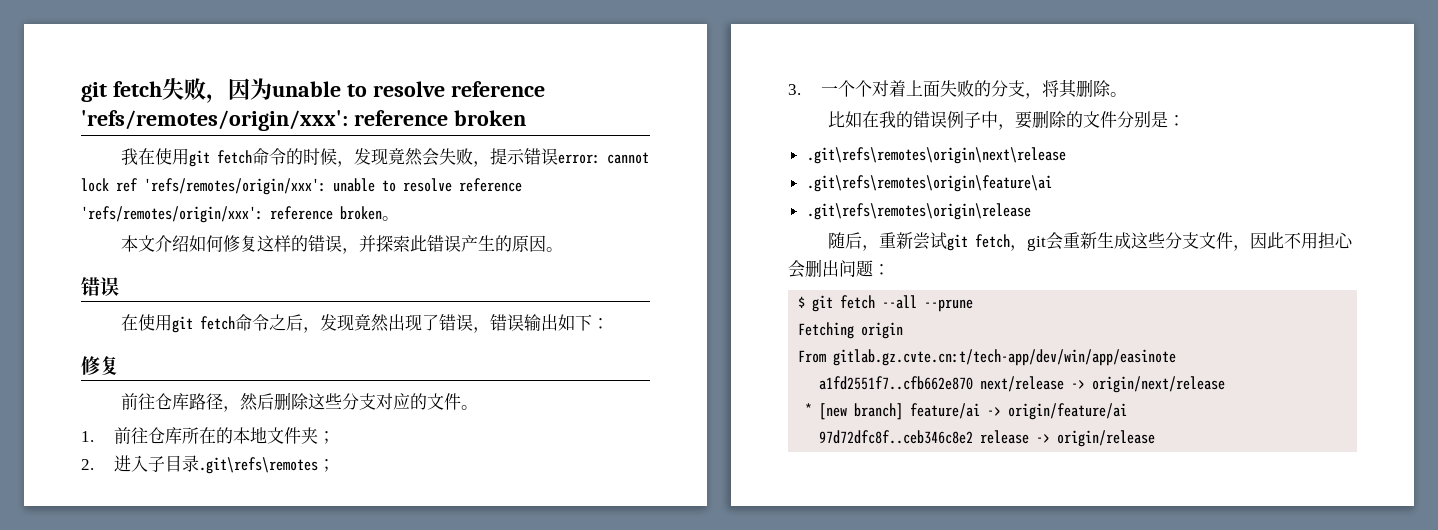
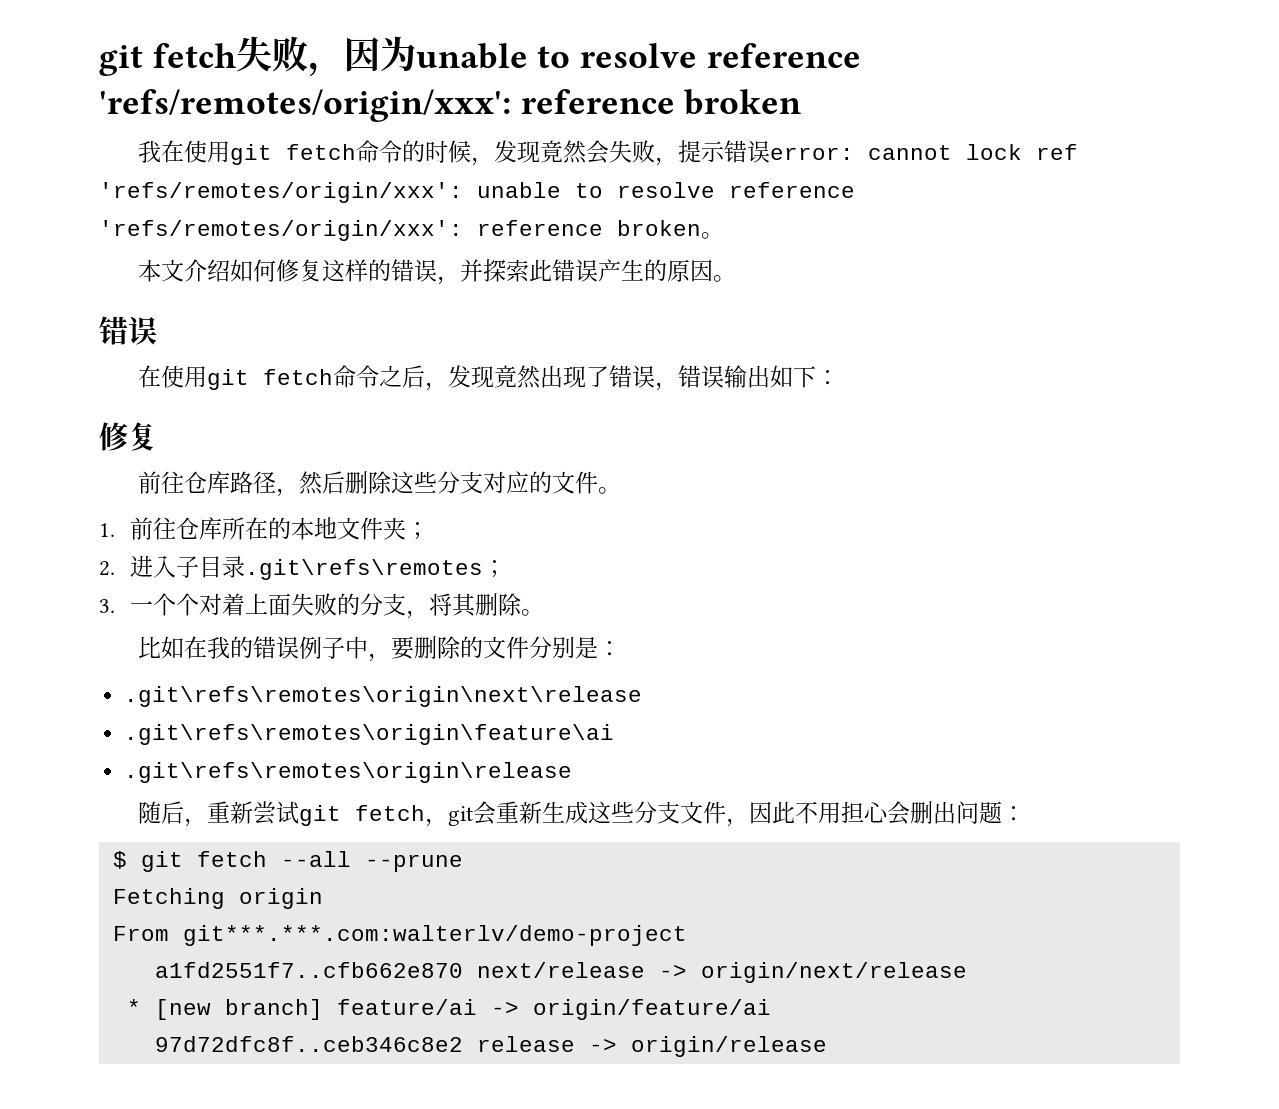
[833,349,1177,366] gitlab.gz.cvte.cn:t/tech-app/dev/win/app/easinote -> [182,925,687,946] git***.***.com:walterlv/demo-project

